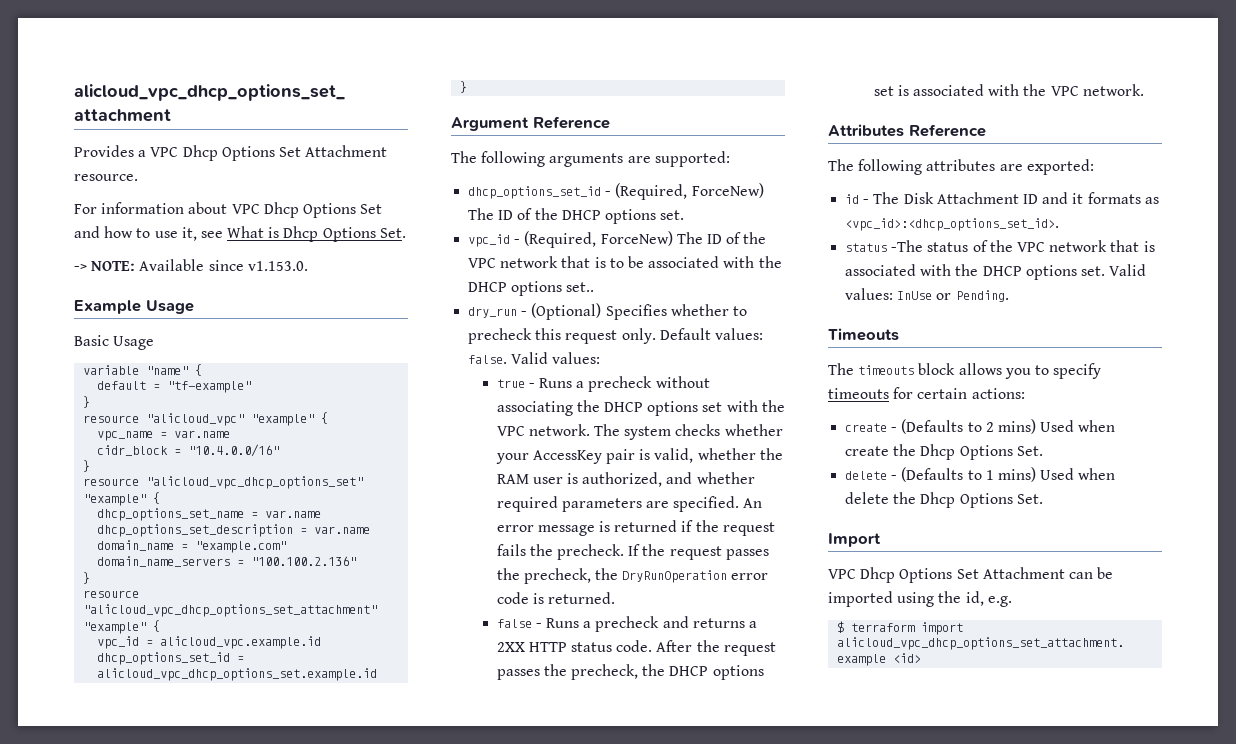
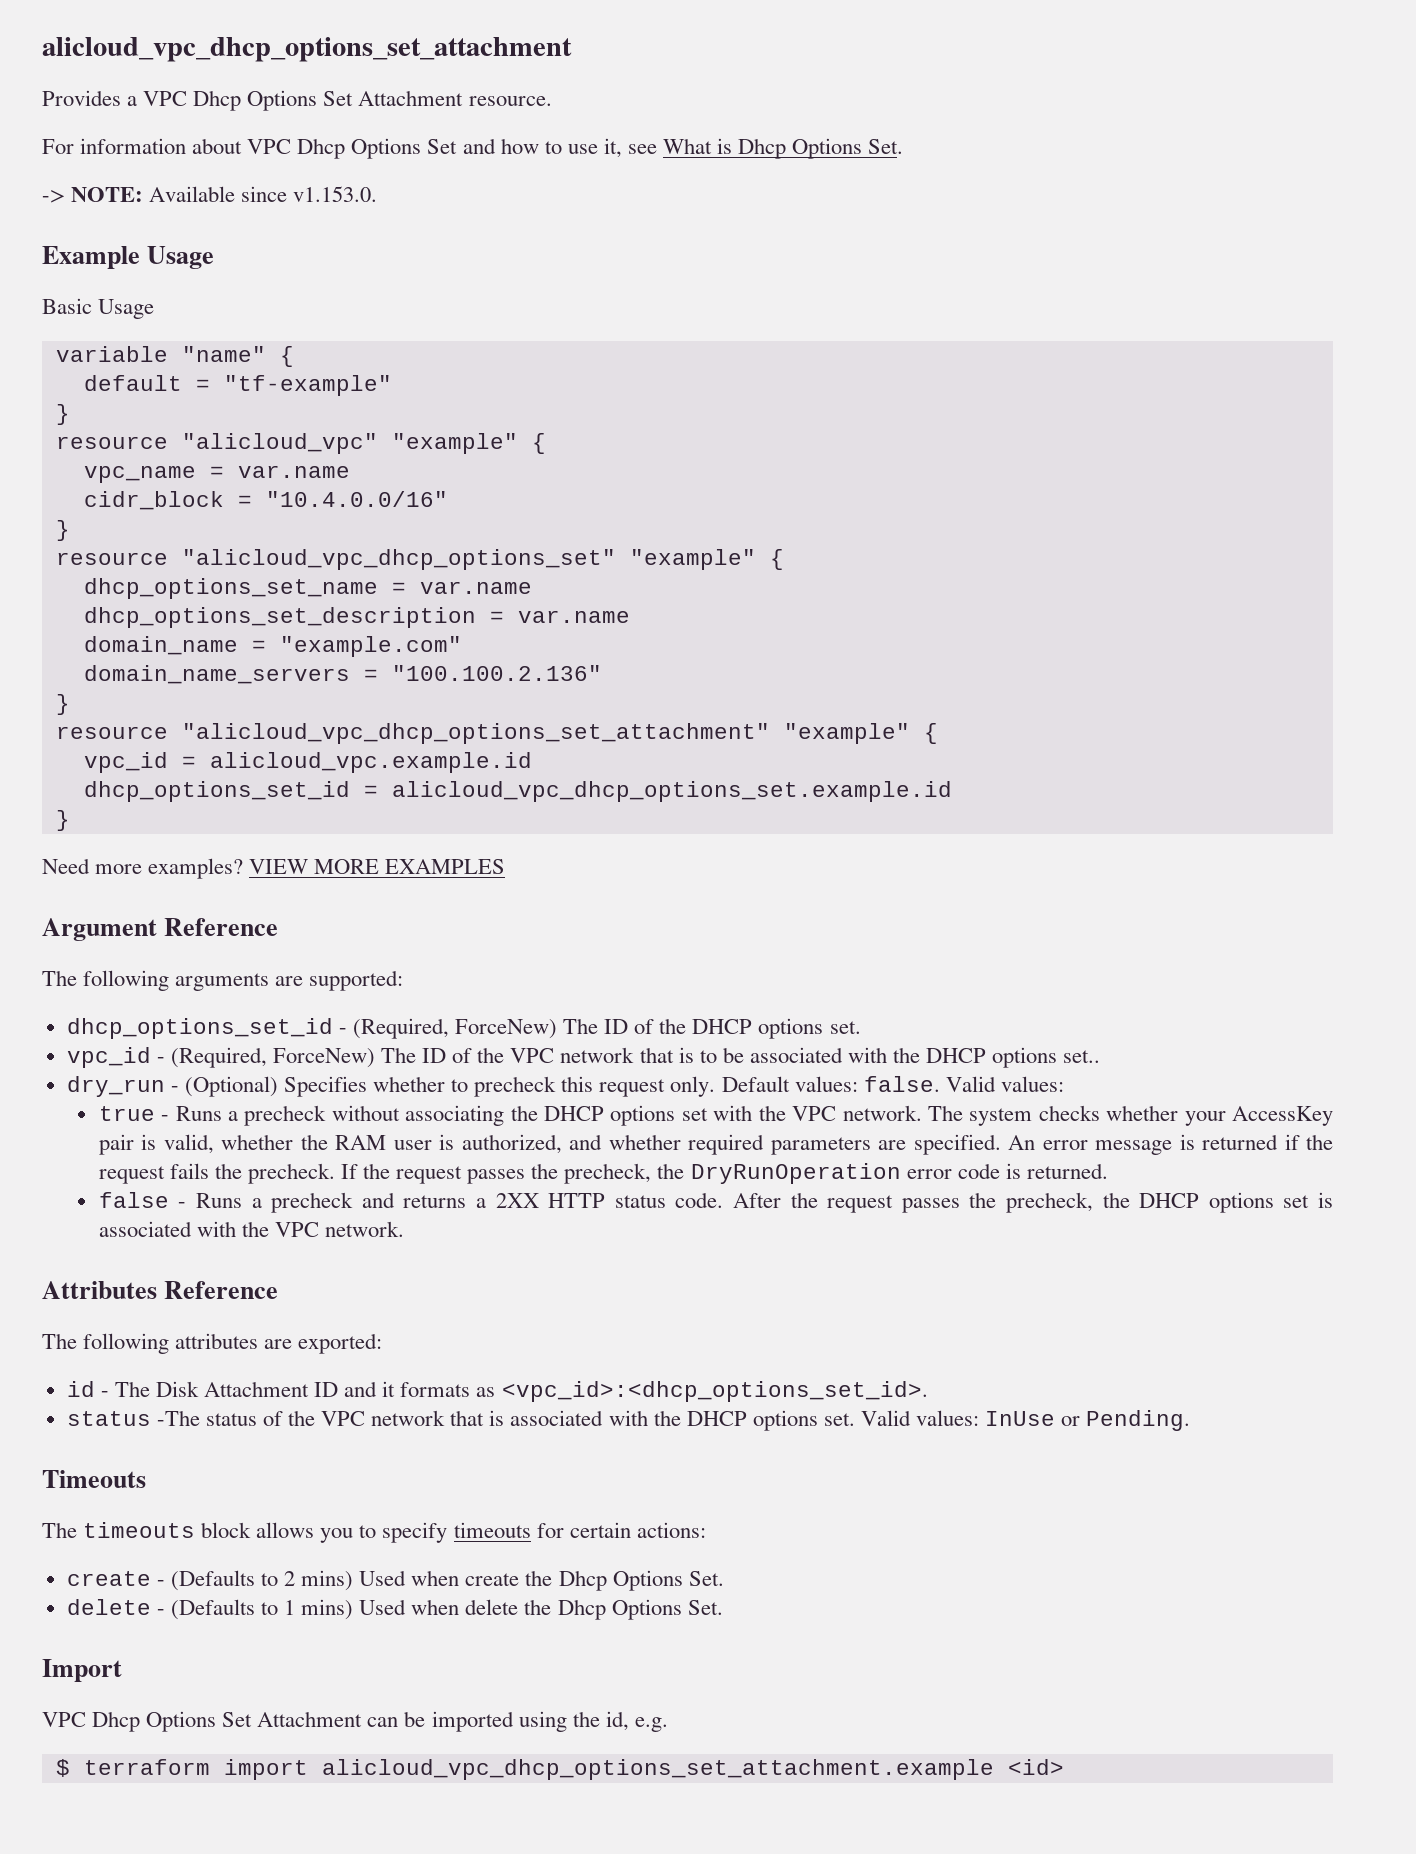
(468, 87) none -> [42,858,506,879] // Need more examples? VIEW MORE EXAMPLES

